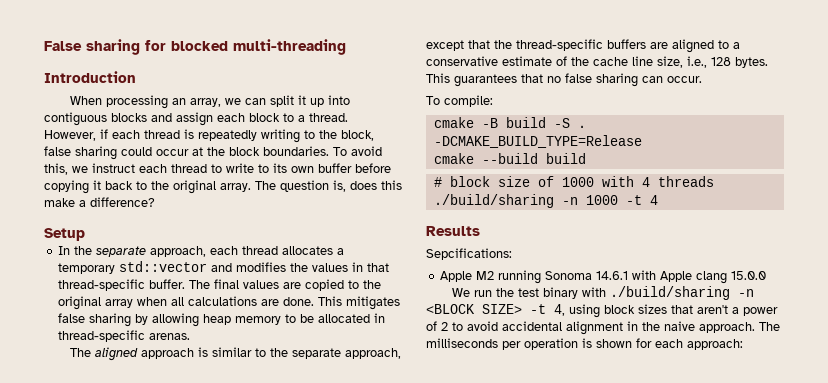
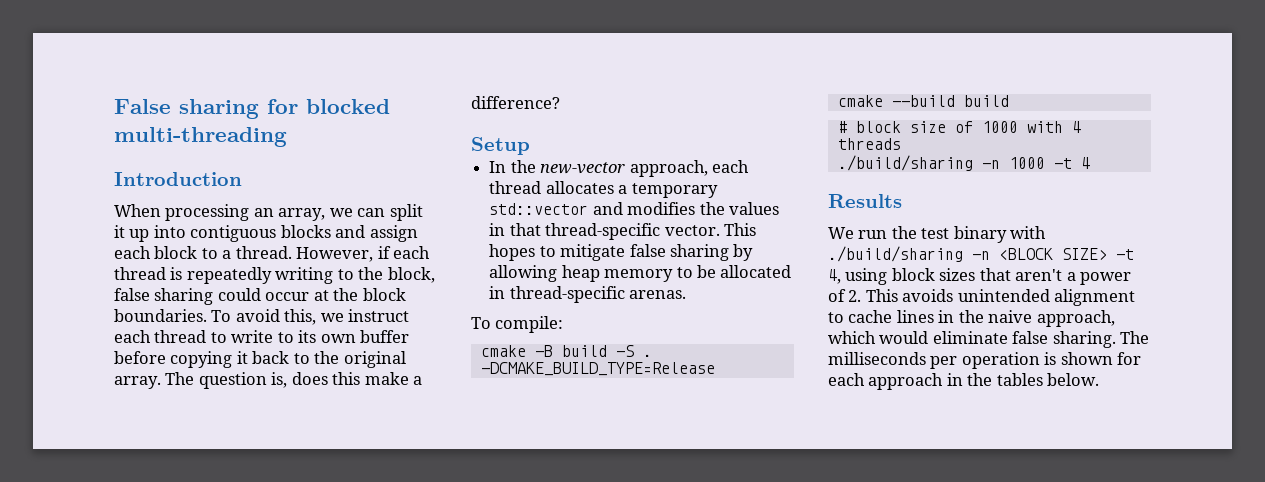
[96,246,147,257] separate -> [540,162,626,174] new-vector
[149,279,382,291] [58,296,401,310] buffer. The final values are copied to the original array when all calculations are done. This mitigates -> [664,223,756,236] [489,244,626,261] vector. This hopes to mitigate
[70,347,402,361] [426,39,740,53] [426,56,768,68] [426,73,702,87] // The aligned approach is similar to the separate approach, except that the thread-specific buffers are aligned to a conservative estimate of the cache line size, i.e., 128 bytes. This guarantees that no false sharing can occur. -> (687, 294) none
[426,248,512,260] [440,270,767,284] // Sepcifications: // Apple M2 running Sonoma 14.6.1 with Apple clang 15.0.0 -> (902, 201) none
[441,321,755,335] 2 to avoid accidental alignment in the naive approach. -> [848,289,1136,306] [828,310,1115,327] [828,331,1116,348] 2. This avoids unintended alignment to cache lines in the naive approach, which would eliminate false sharing.
[687,339,743,350] approach: -> [868,373,1100,390] approach in the tables below.

